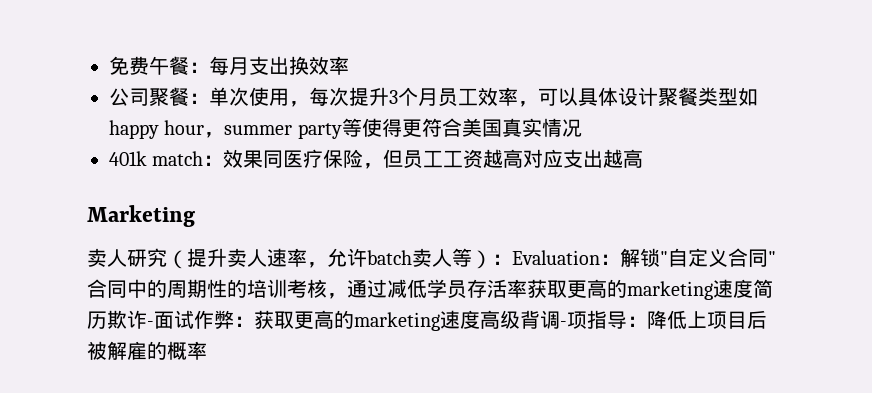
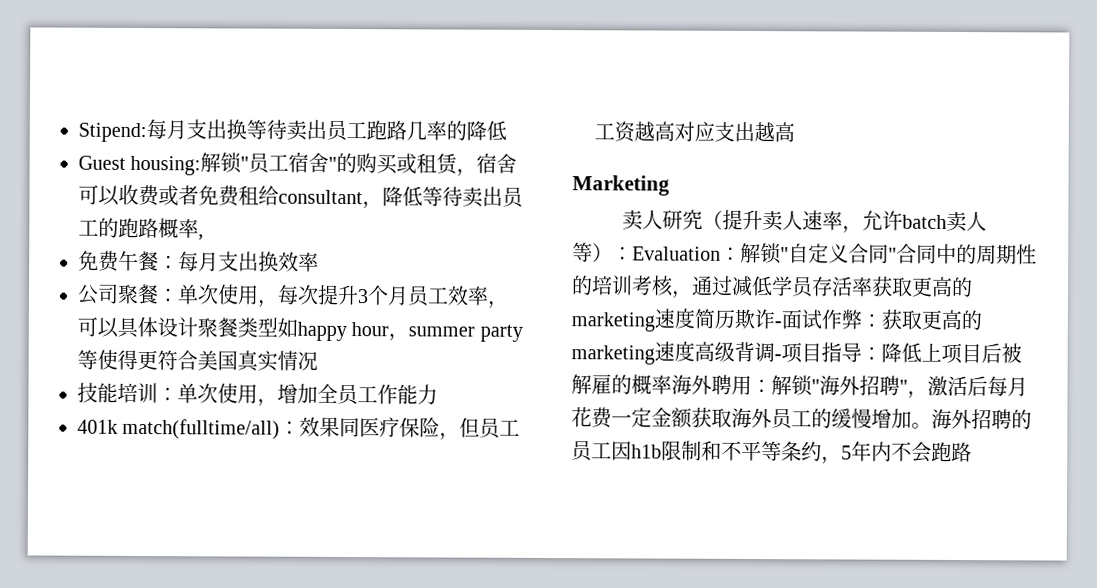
(109, 65) none -> [78,119,507,143] [78,151,518,177] [78,184,525,210] [78,217,204,241] Stipend:每月支出换等待卖出员工跑路几率的降低 // Guest housing:解锁"员工宿舍"的购买或租赁，宿舍可以收费或者免费租给consultant，降低等待卖出员工的跑路概率, //
(582, 128) none -> [77,382,438,407] // 技能培训：单次使用，增加全员工作能力
[152,151,204,166] match -> [122,418,281,440] match(fulltime/all)
(587, 320) none -> [801,343,822,363] 目
(207, 350) none -> [671,374,1028,399] [571,407,1032,430] [571,440,972,465] 海外聘用：解锁"海外招聘"，激活后每月花费一定金额获取海外员工的缓慢增加。海外招聘的员工因h1b限制和不平等条约，5年内不会跑路

